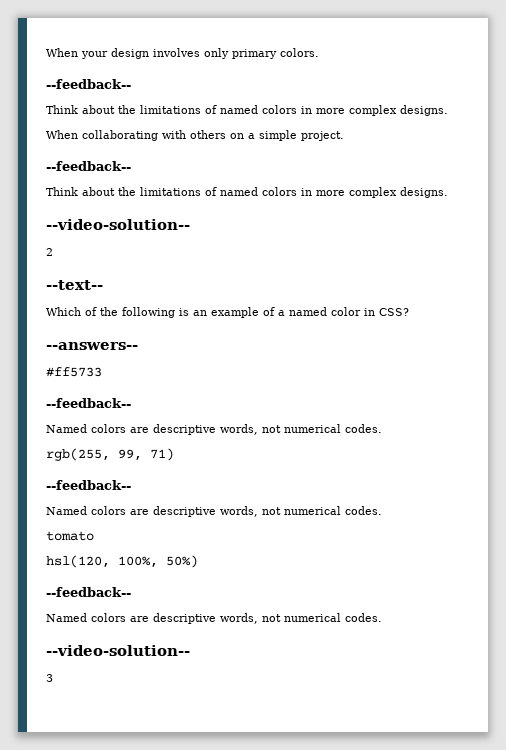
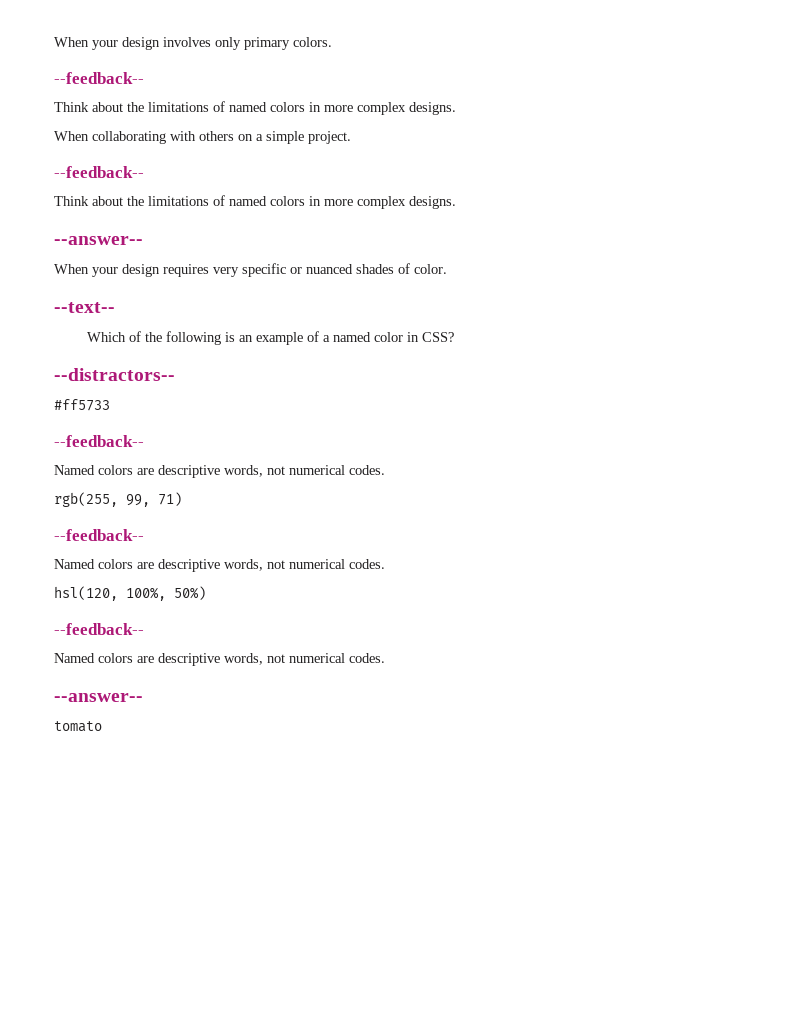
[46,219,190,230] [46,248,53,256] --video-solution-- // 2 -> [54,236,143,245] [54,263,447,277] --answer-- // When your design requires very specific or nuanced shades of color.
[46,342,138,350] --answers-- -> [54,368,175,381] --distractors--
[46,531,94,541] // tomato -> (385, 564) none
[46,645,190,656] [46,674,53,682] --video-solution-- // 3 -> [54,693,143,702] [54,721,102,732] --answer-- // tomato

